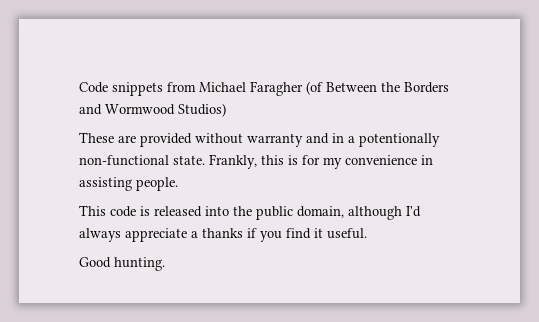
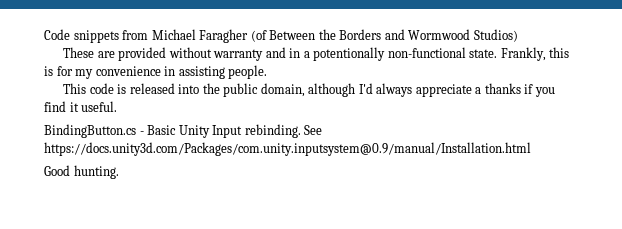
(367, 233) none -> [44,124,323,138] [44,142,531,156] // BindingButton.cs - Basic Unity Input rebinding. See https://docs.unity3d.com/Packages/com.unity.inputsystem@0.9/manual/Installation.html

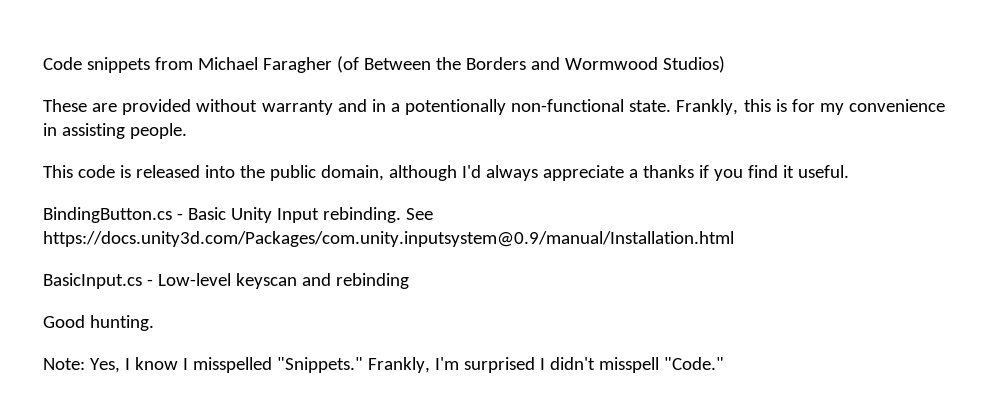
[44,165,119,179] Good hunting. -> [43,273,409,289] [43,315,154,331] [43,357,724,373] BasicInput.cs - Low-level keyscan and rebinding // Good hunting. // Note: Yes, I know I misspelled "Snippets." Frankly, I'm surprised I didn't misspell "Code."

